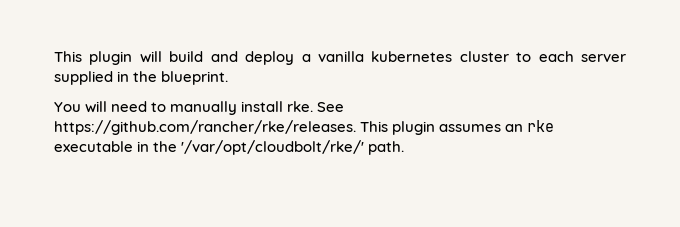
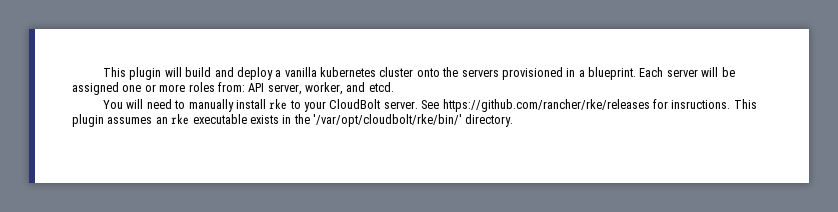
[516,51,627,62] [54,71,229,85] to each server supplied in the blueprint. -> [416,67,735,80] [72,82,394,95] onto the servers provisioned in a blueprint. Each server will be assigned one or more roles from: API server, worker, and etcd.
[287,101,345,112] [54,120,356,135] rke. See https://github.com/rancher/rke/releases. -> [269,99,731,112] rke to your CloudBolt server. See https://github.com/rancher/rke/releases for insructions.
[137,140,405,155] in the '/var/opt/cloudbolt/rke/' path. -> [249,114,514,127] exists in the '/var/opt/cloudbolt/rke/bin/' directory.

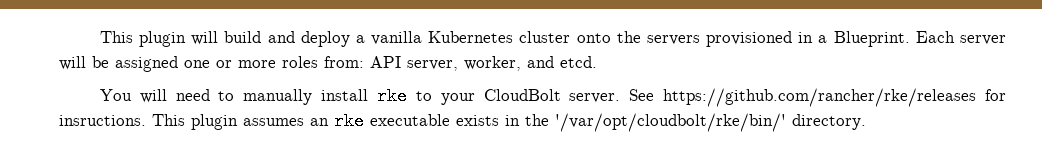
[320,67,377,77] kubernetes -> [428,31,514,43] Kubernetes
[588,67,637,80] blueprint. -> [833,31,910,47] Blueprint.

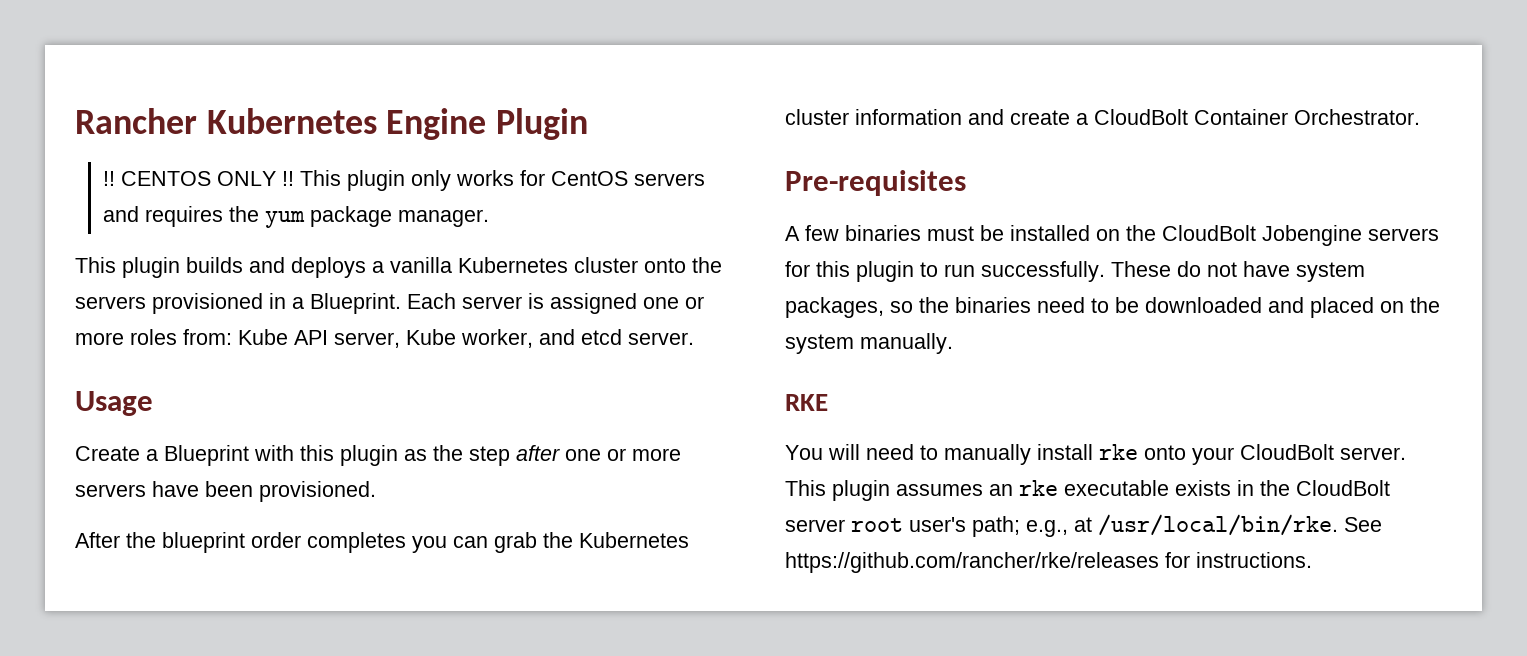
[99,31,350,47] This plugin will build and deploy -> [75,108,588,140] [102,170,705,191] [102,206,489,228] [75,257,366,278] Rancher Kubernetes Engine Plugin // !! CENTOS ONLY !! This plugin only works for CentOS servers and requires the yum package manager. // This plugin builds and deploys
[59,56,109,70] will be -> [528,293,544,309] is
(364, 62) none -> [238,329,288,345] Kube
(458, 65) none -> [406,329,456,345] Kube
[560,56,597,68] etcd. -> [581,329,694,345] [75,391,153,416] [75,445,681,466] [75,481,376,502] [75,532,689,553] [785,109,1420,125] [785,170,966,196] [785,225,1439,246] [785,261,1365,282] [785,297,1440,318] [785,333,953,354] [785,394,828,411] etcd server. // Usage // Create a Blueprint with this plugin as the step after one or more servers have been provisioned. // After the blueprint order completes you can grab the Kubernetes cluster information and create a CloudBolt Container Orchestrator. // Pre-requisites // A few binaries must be installed on the CloudBolt Jobengine servers for this plugin to run successfully. These do not have system packages, so the binaries need to be downloaded and placed on the system manually. // RKE
[415,91,432,101] to -> [1144,445,1186,460] onto
[629,88,1006,107] [59,115,146,126] See https://github.com/rancher/rke/releases for insructions. -> (1406, 453) none
[555,113,866,132] '/var/opt/cloudbolt/rke/bin/' directory. -> [1296,480,1390,496] [785,514,1382,537] [785,552,1312,573] CloudBolt server root user's path; e.g., at /usr/local/bin/rke. See https://github.com/rancher/rke/releases for instructions.

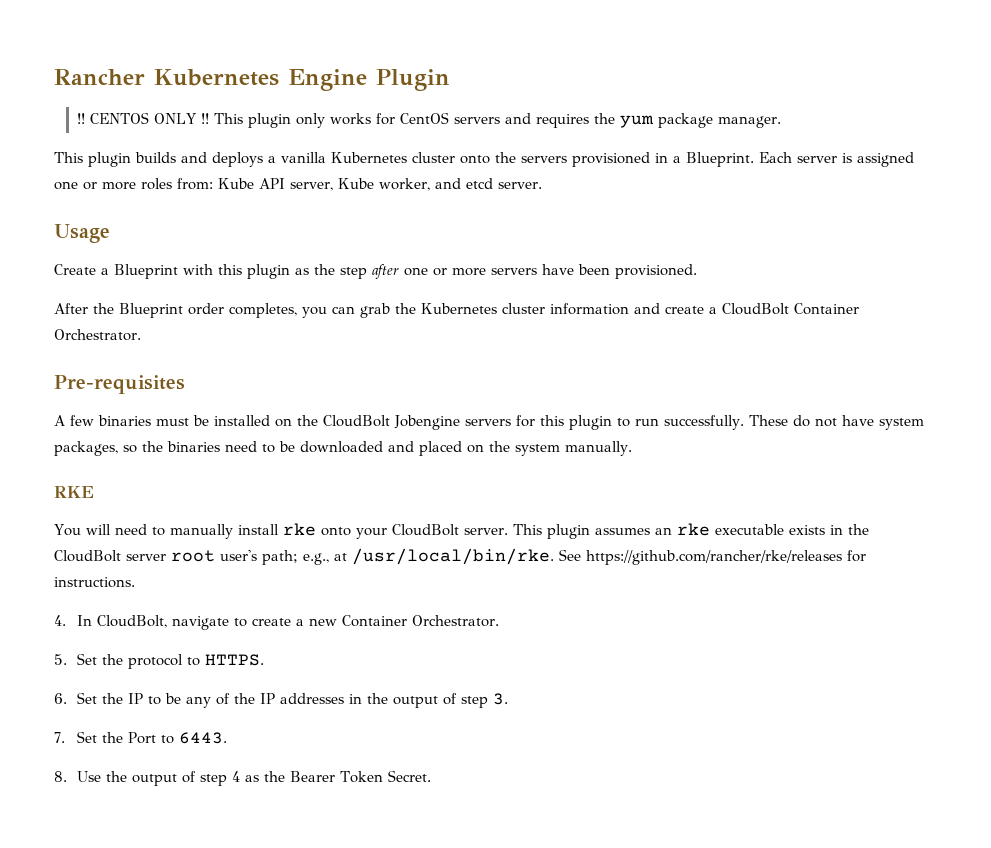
[162,532,406,553] blueprint order completes -> [119,303,297,318] Blueprint order completes,
(1312, 560) none -> [54,615,499,630] [54,653,264,669] [54,692,508,708] [54,731,227,744] [54,770,431,786] // 4. In CloudBolt, navigate to create a new Container Orchestrator. // 5. Set the protocol to HTTPS. // 6. Set the IP to be any of the IP addresses in the output of step 3. // 7. Set the Port to 6443. // 8. Use the output of step 4 as the Bearer Token Secret.

